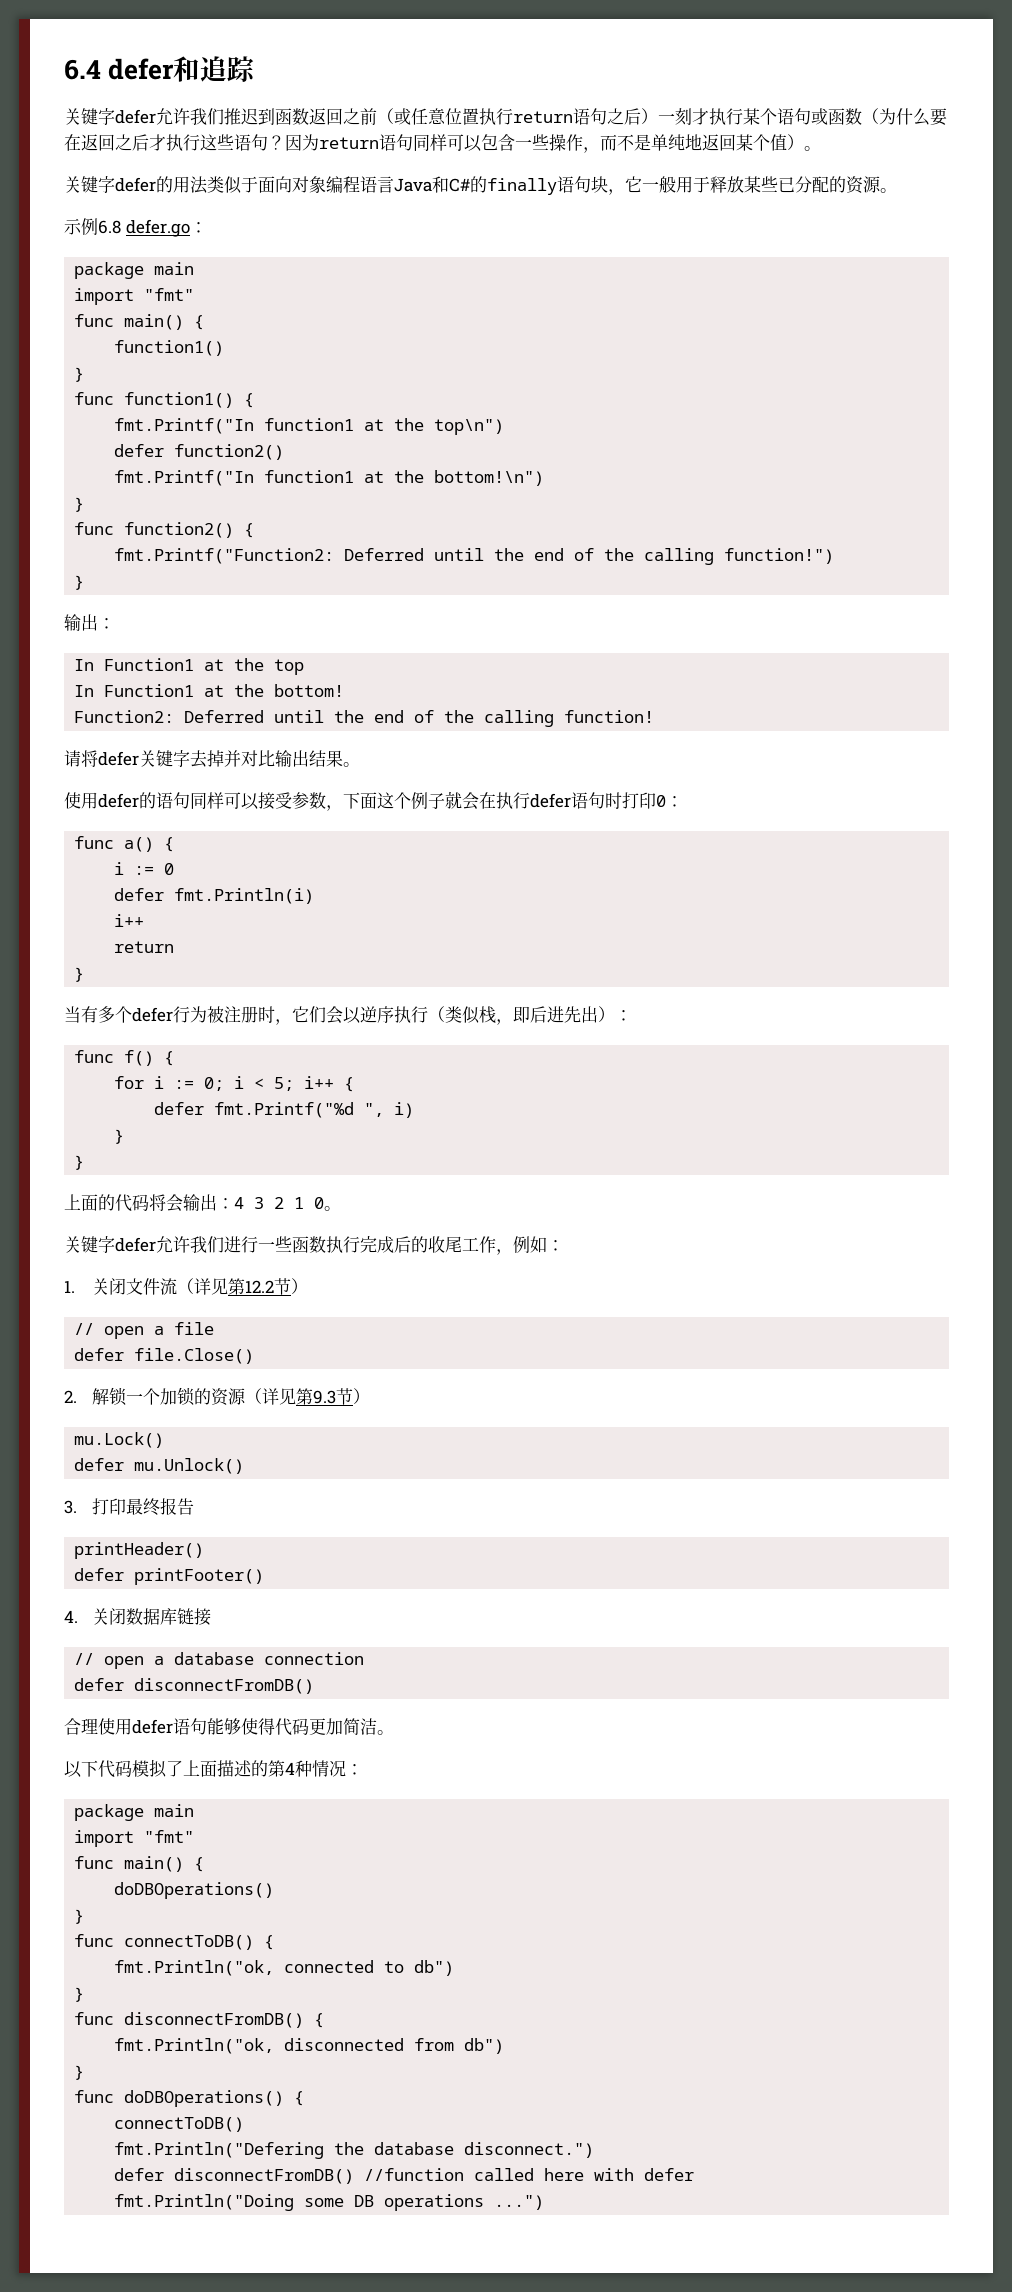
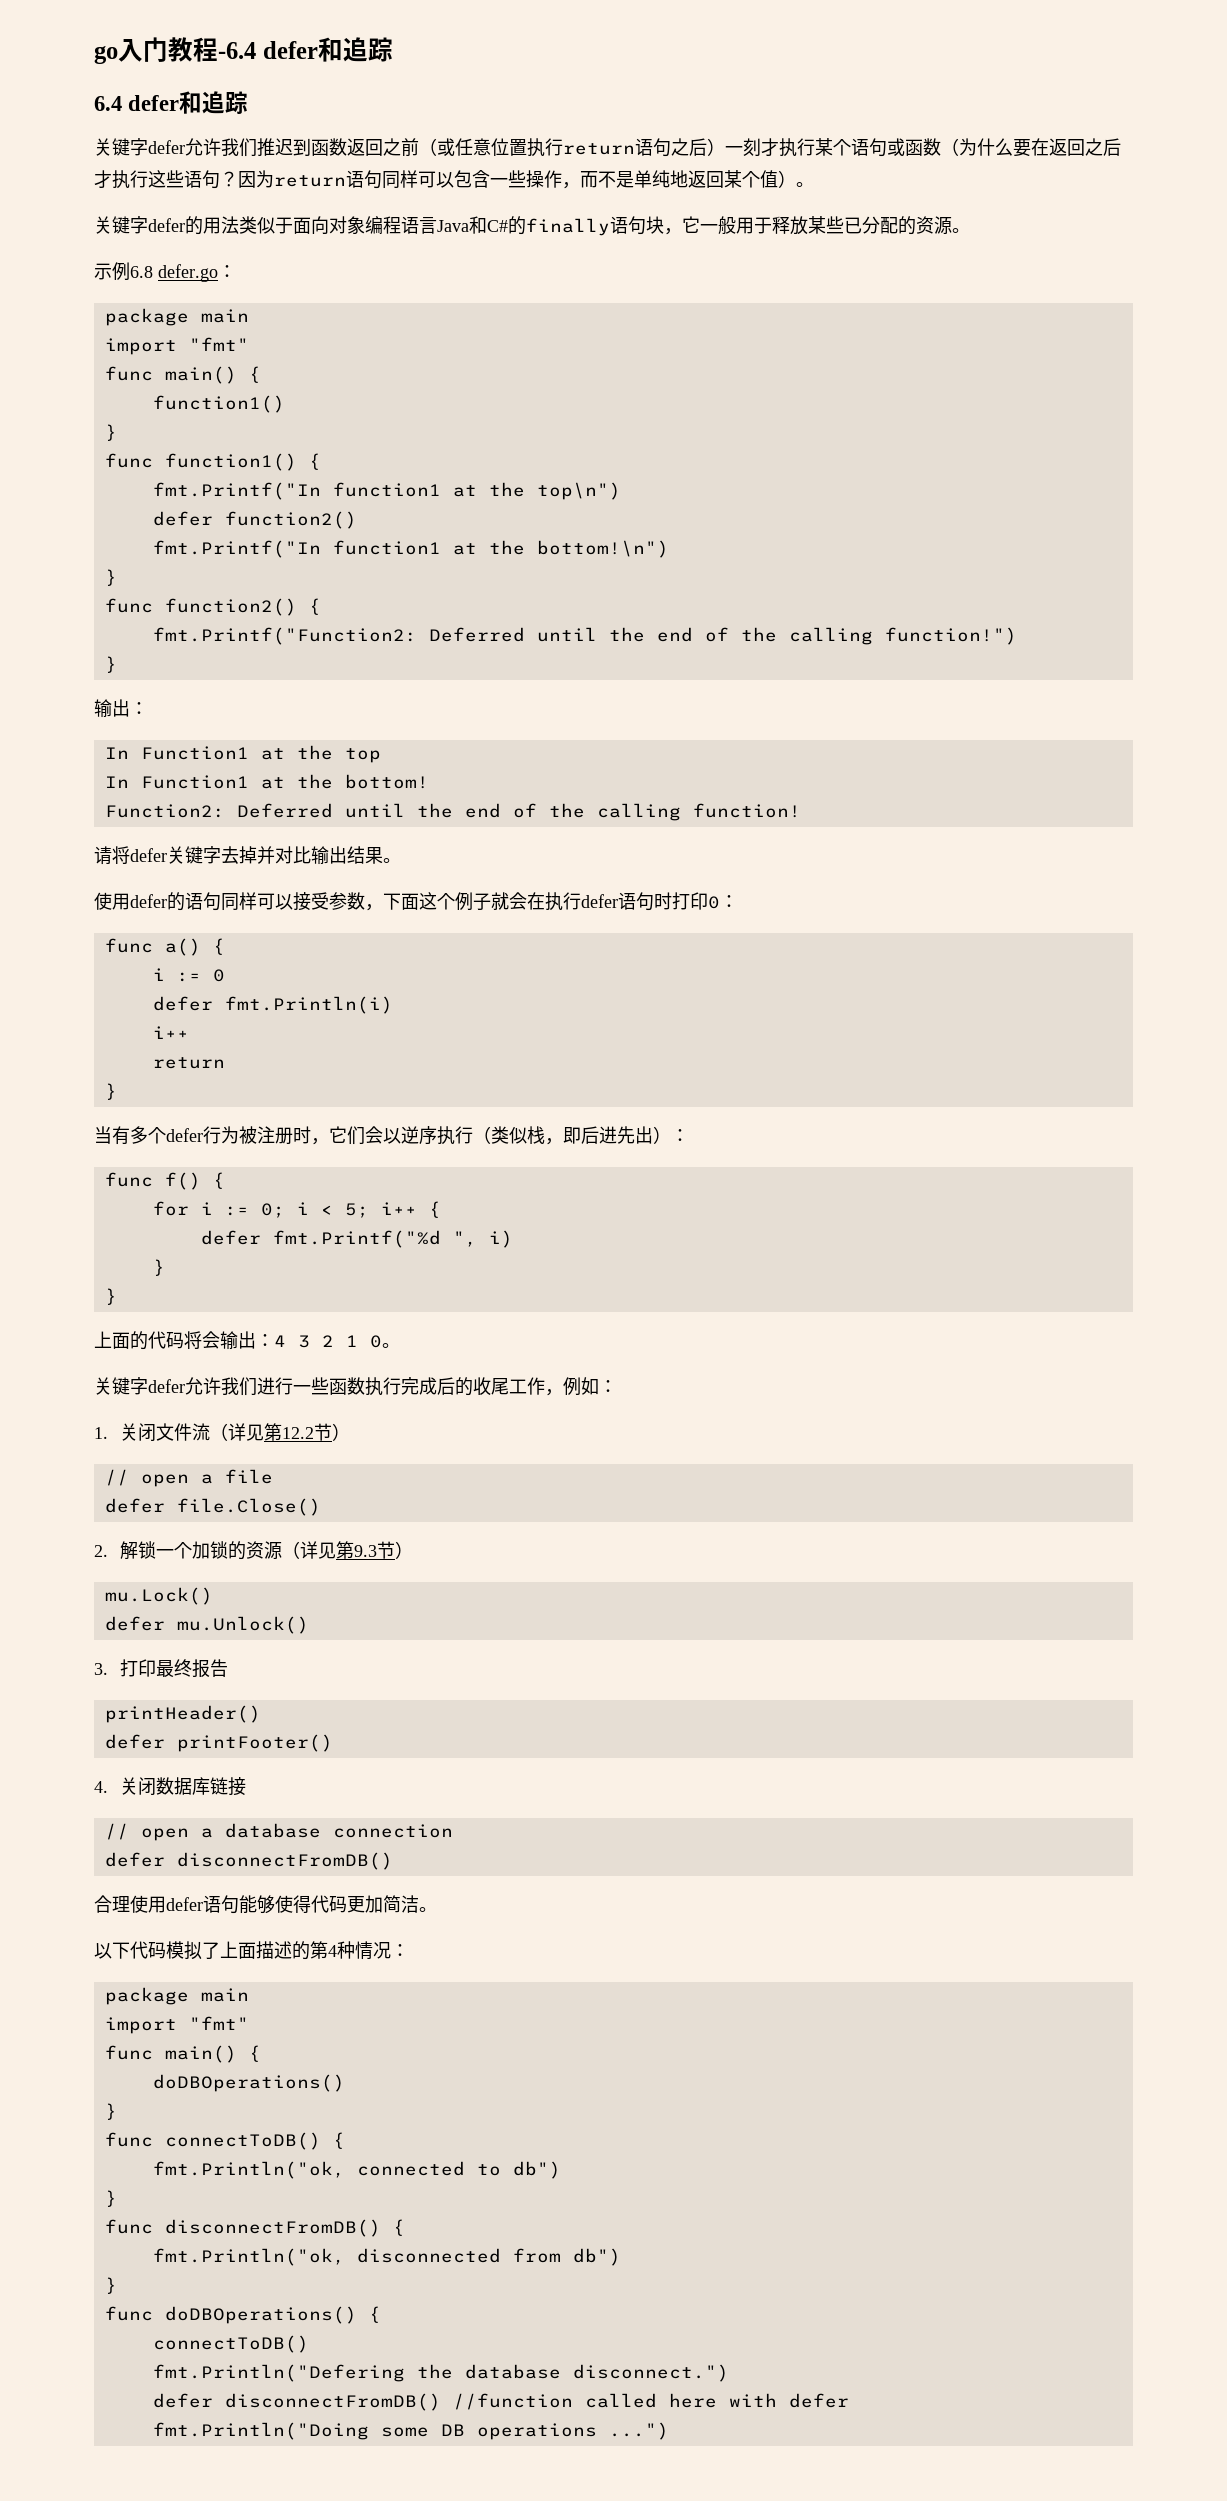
(64, 69) none -> [94,37,393,64] go入门教程-6.4 defer和追踪 //

